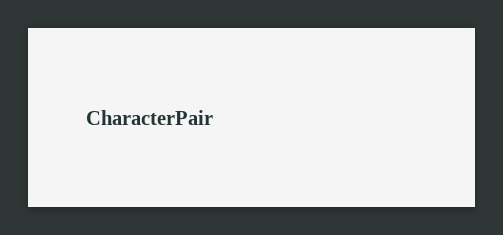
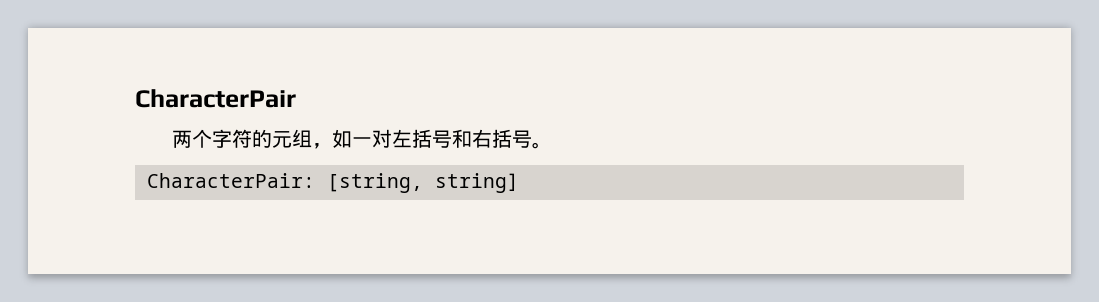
(213, 117) none -> [171,129,552,149] [147,173,519,193] // 两个字符的元组，如一对左括号和右括号。 // CharacterPair: [string, string]

